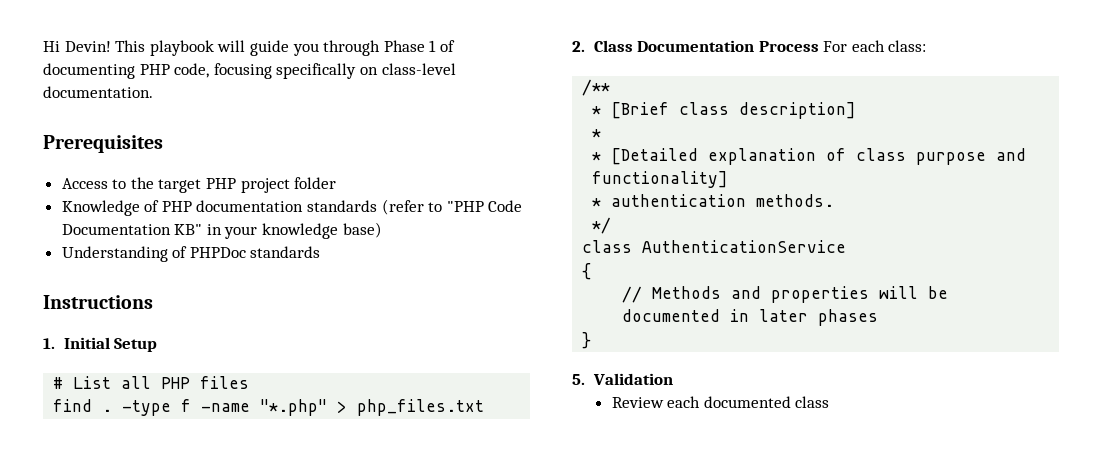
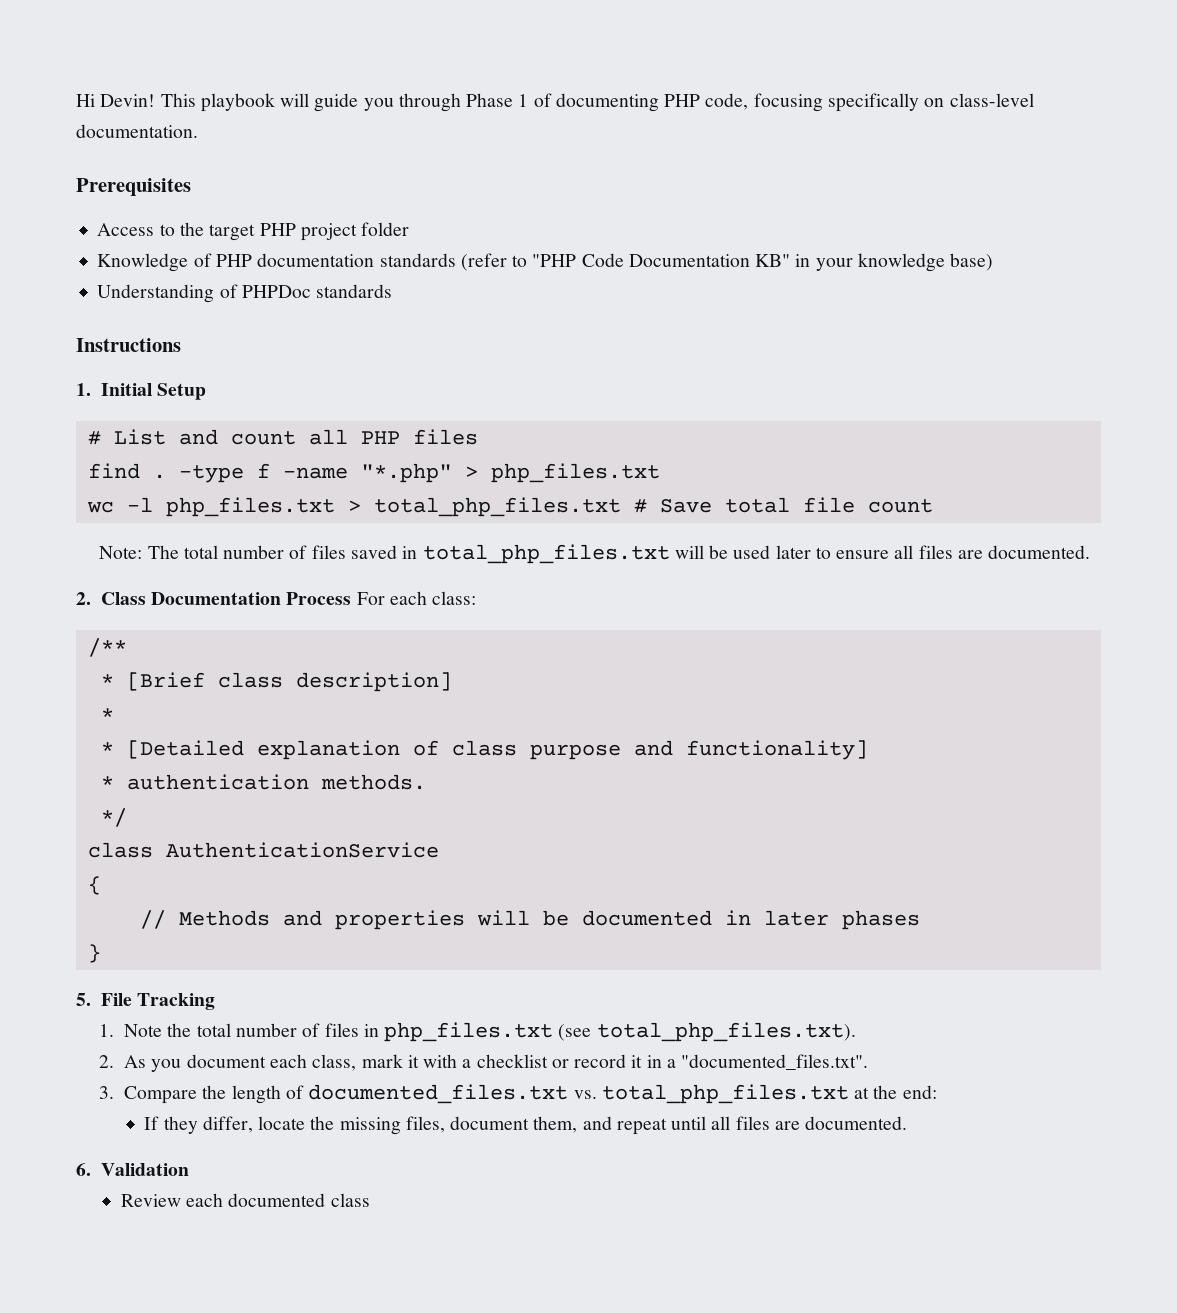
(112, 382) none -> [178,429,296,445] and count
(485, 407) none -> [86,497,933,517] [99,544,1091,564] // wc -l php_files.txt > total_php_files.txt # Save total file count // Note: The total number of files saved in total_php_files.txt will be used later to ensure all files are documented.
(585, 379) none -> [100,993,216,1010] [99,1022,856,1042] [99,1054,869,1072] [99,1084,937,1104] [144,1116,908,1135] [76,1163,91,1176] File Tracking // 1. Note the total number of files in php_files.txt (see total_php_files.txt). // 2. As you document each class, mark it with a checklist or record it in a "documented_files.txt". // 3. Compare the length of documented_files.txt vs. total_php_files.txt at the end: // If they differ, locate the missing files, document them, and repeat until all files are documented. // 6.

